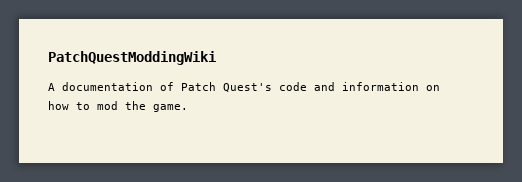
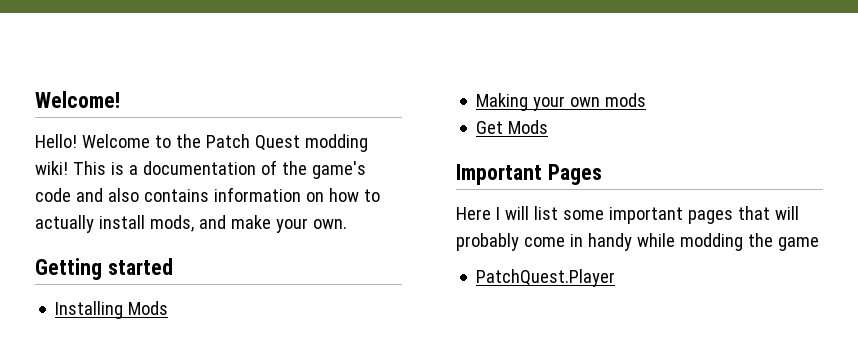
[48,51,216,65] [48,82,440,92] [48,101,188,112] PatchQuestModdingWiki // A documentation of Patch Quest's code and information on how to mod the game. -> [35,91,120,108] [35,134,368,152] [35,160,366,179] [35,187,380,202] [35,215,347,233] [35,258,173,280] [55,301,169,319] [476,93,647,111] [476,120,549,134] [456,164,602,185] [456,206,799,224] [456,233,819,251] [476,269,616,287] Welcome! // Hello! Welcome to the Patch Quest modding wiki! This is a documentation of the game's code and also contains information on how to actually install mods, and make your own. // Getting started // Installing Mods // Making your own mods // Get Mods // Important Pages // Here I will list some important pages that will probably come in handy while modding the game // PatchQuest.Player

